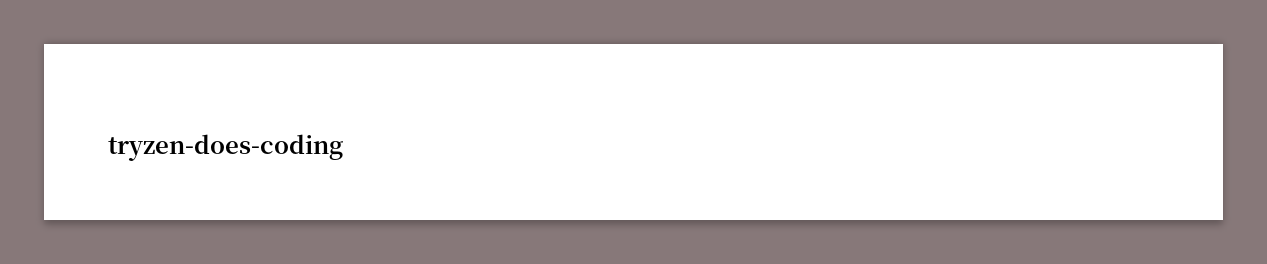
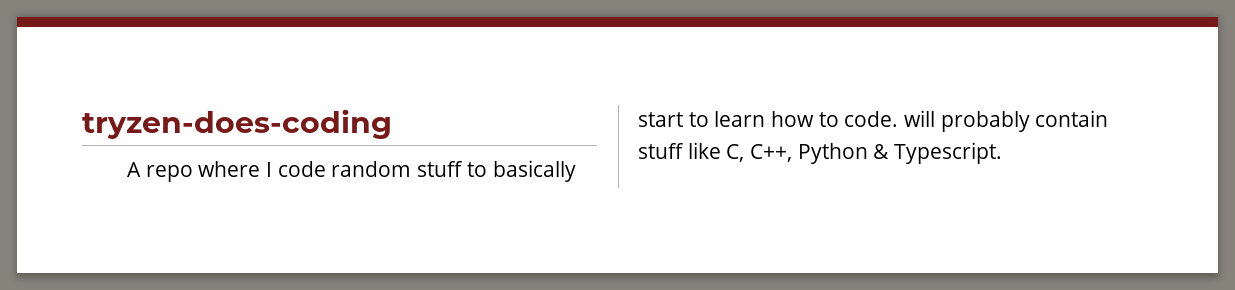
(343, 147) none -> [127,160,576,182] [638,110,1109,132] [638,142,1003,164] // A repo where I code random stuff to basically start to learn how to code. will probably contain stuff like C, C++, Python & Typescript.

